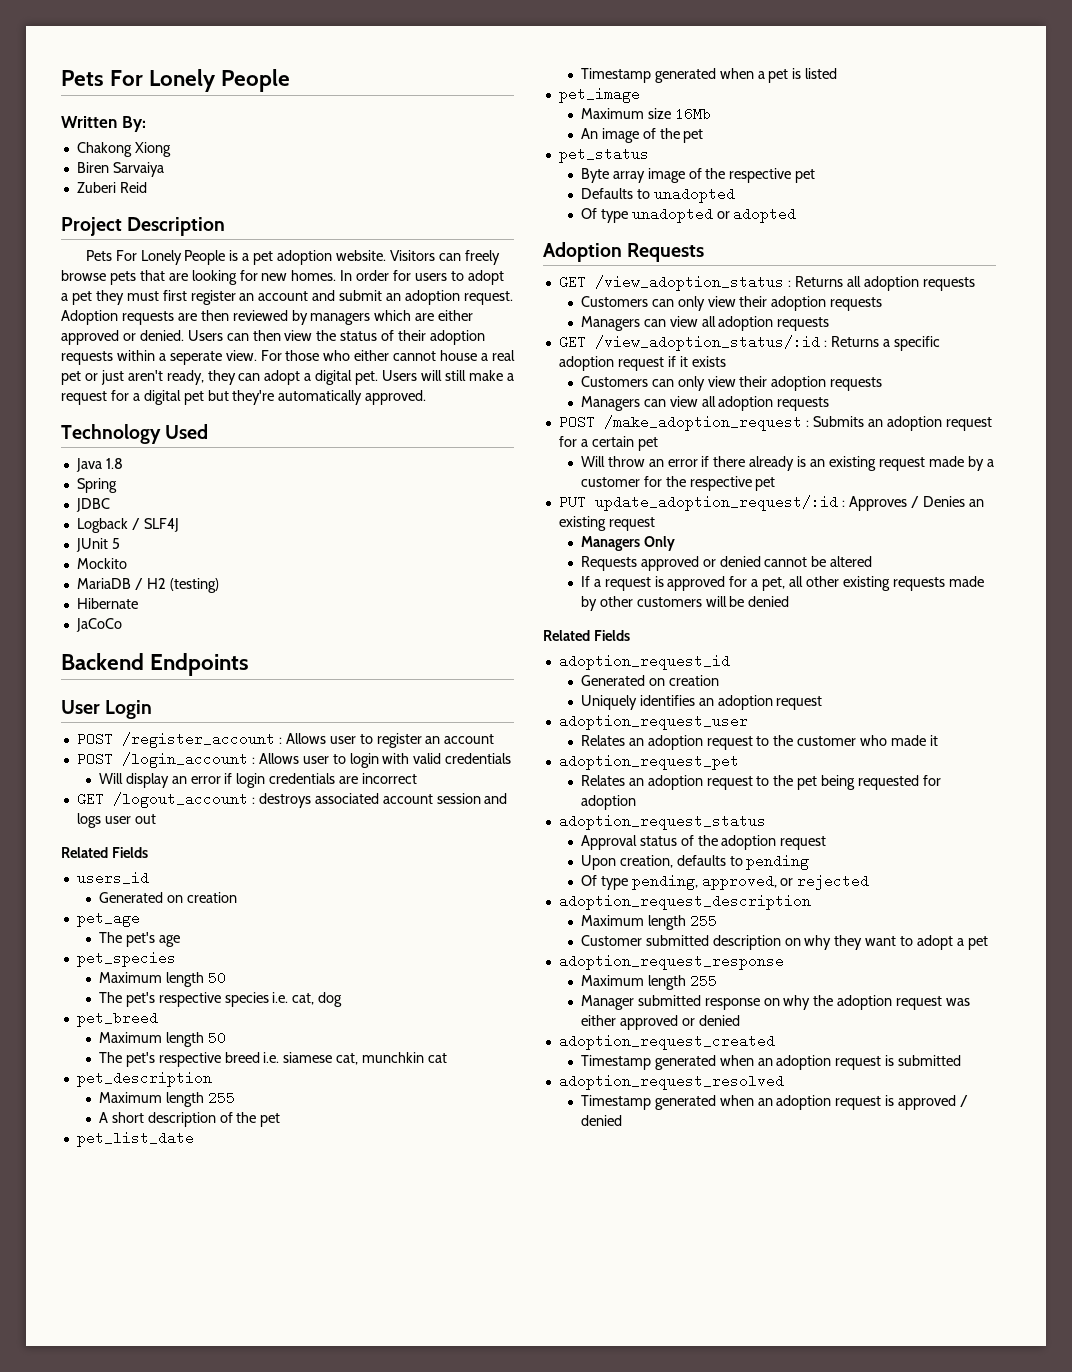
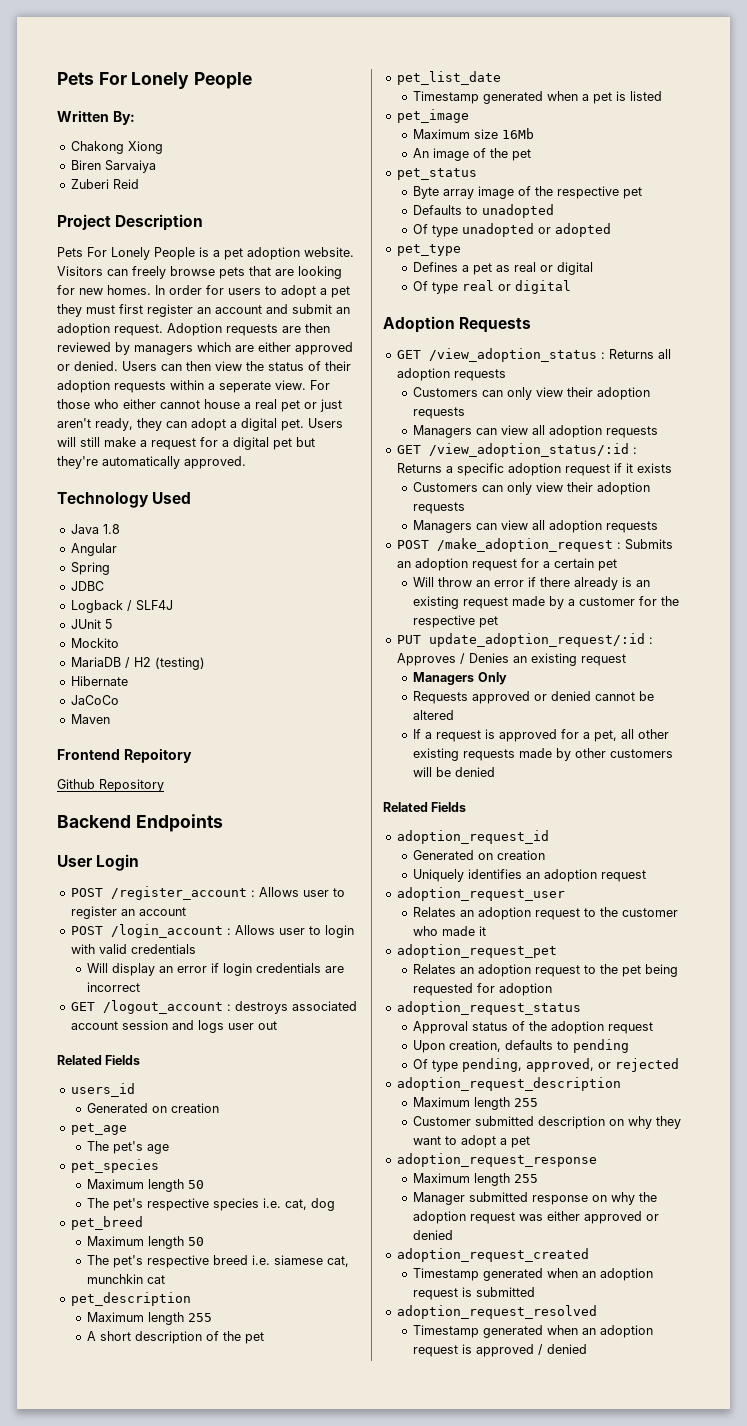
(123, 463) none -> [70,543,117,556] // Angular
(122, 625) none -> [70,714,110,724] [57,748,192,763] [57,779,164,792] // Maven // Frontend Repoitory // Github Repository
(797, 215) none -> [396,244,461,256] [413,262,594,275] [413,280,572,294] // pet_type // Defines a pet as real or digital // Of type real or digital

